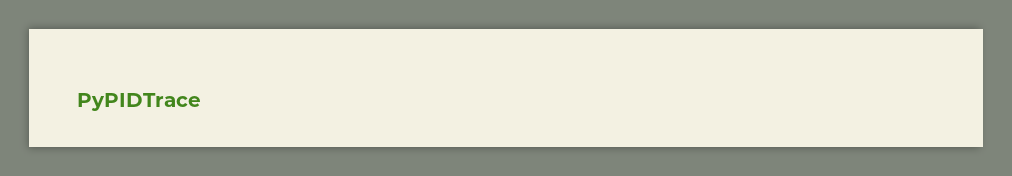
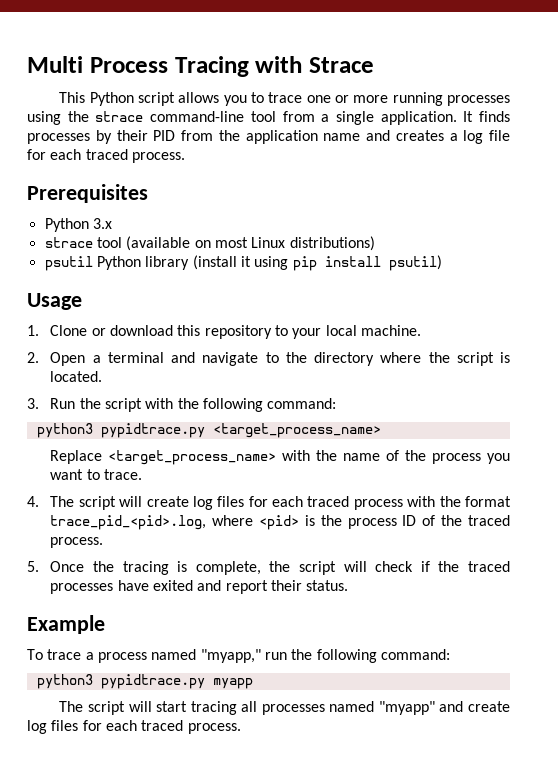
[77,93,201,111] PyPIDTrace -> [27,56,374,77] [59,92,510,106] [27,111,510,125] [27,130,510,144] [27,149,185,163] [27,184,148,203] [44,218,112,232] [44,236,375,251] [44,255,442,271] [27,293,82,310] [27,325,421,339] [27,352,510,366] [50,371,103,382] [27,398,337,412] [36,423,381,438] [50,450,510,465] [50,469,143,480] [27,496,511,510] [50,515,511,530] [50,537,104,548] [27,561,510,575] [50,580,349,594] [27,615,105,634] [27,649,450,663] [36,674,253,689] [59,701,510,715] [27,720,241,734] Multi Process Tracing with Strace // This Python script allows you to trace one or more running processes using the strace command-line tool from a single application. It finds processes by their PID from the application name and creates a log file for each traced process. // Prerequisites // Python 3.x // strace tool (available on most Linux distributions) // psutil Python library (install it using pip install psutil) // Usage // 1. Clone or download this repository to your local machine. // 2. Open a terminal and navigate to the directory where the script is located. // 3. Run the script with the following command: // python3 pypidtrace.py <target_process_name> // Replace <target_process_name> with the name of the process you want to trace. // 4. The script will create log files for each traced process with the format trace_pid_<pid>.log, where <pid> is the process ID of the traced process. // 5. Once the tracing is complete, the script will check if the traced processes have exited and report their status. // Example // To trace a process named "myapp," run the following command: // python3 pypidtrace.py myapp // The script will start tracing all processes named "myapp" and create log files for each traced process.

